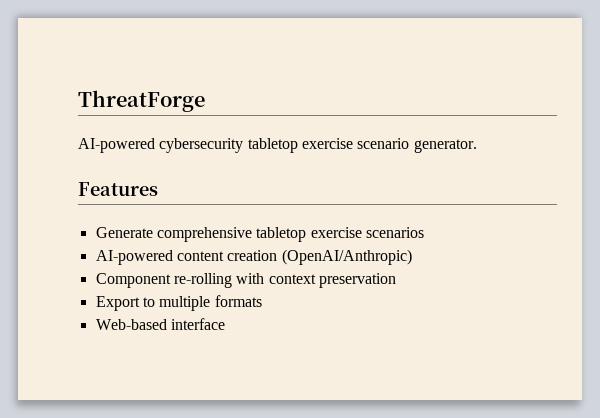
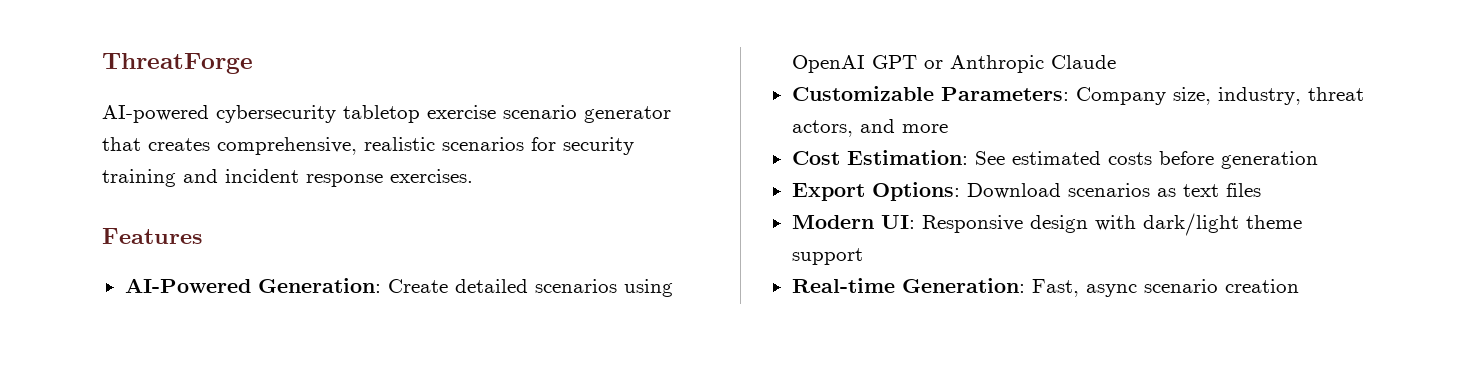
[413,139,477,153] [78,182,158,196] [95,227,424,242] [95,249,412,265] [95,273,396,288] [95,295,262,311] [95,318,225,330] generator. // Features // Generate comprehensive tabletop exercise scenarios // AI-powered content creation (OpenAI/Anthropic) // Component re-rolling with context preservation // Export to multiple formats // Web-based interface -> [584,106,671,123] [102,137,634,155] [102,169,473,187] [102,228,202,244] [124,278,673,297] [791,55,1116,73] [791,86,1364,105] [791,119,948,137] [791,150,1318,169] [791,182,1261,201] [791,213,1302,236] [791,248,863,265] [791,278,1299,297] generator that creates comprehensive, realistic scenarios for security training and incident response exercises. // Features // AI-Powered Generation: Create detailed scenarios using OpenAI GPT or Anthropic Claude // Customizable Parameters: Company size, industry, threat actors, and more // Cost Estimation: See estimated costs before generation // Export Options: Download scenarios as text files // Modern UI: Responsive design with dark/light theme support // Real-time Generation: Fast, async scenario creation

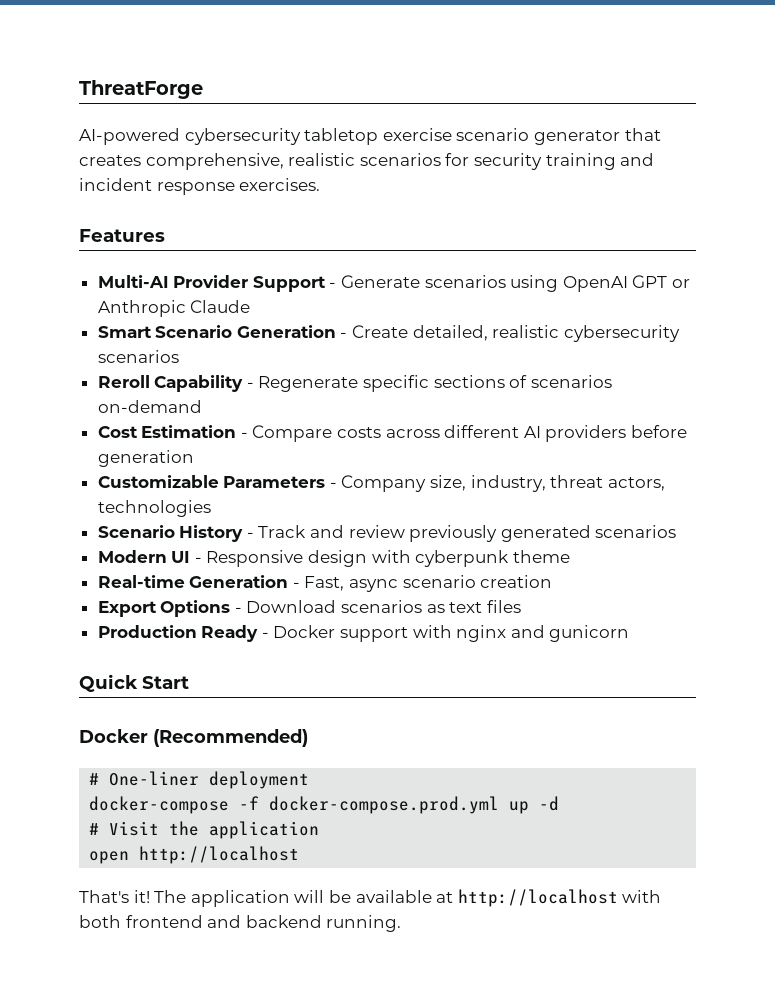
[124,278,528,293] AI-Powered Generation: Create detailed -> [97,275,421,292] Multi-AI Provider Support - Generate
(1116, 62) none -> [97,325,680,342] [97,350,179,363] [97,375,612,392] [97,400,202,413] [97,425,688,442] [97,450,194,467] // Smart Scenario Generation - Create detailed, realistic cybersecurity scenarios // Reroll Capability - Regenerate specific sections of scenarios on-demand // Cost Estimation - Compare costs across different AI providers before generation
[940,87,1069,101] Parameters: -> [223,476,337,488] Parameters -
[859,119,948,133] [791,150,1318,169] and more // Cost Estimation: See estimated costs before generation -> [97,500,211,517] [97,525,677,542] [97,550,570,567] [97,575,553,592] technologies // Scenario History - Track and review previously generated scenarios // Modern UI - Responsive design with cyberpunk theme // Real-time Generation - Fast, async scenario creation
[871,182,960,201] Options: -> [160,600,242,617] Options -
[791,213,1302,236] [791,248,863,265] [791,278,1299,297] Modern UI: Responsive design with dark/light theme support // Real-time Generation: Fast, async scenario creation -> [97,625,630,642] [79,674,189,692] [79,729,308,747] [89,771,310,789] [89,796,560,814] [89,821,320,839] [89,846,300,864] [79,889,662,907] [79,915,402,932] Production Ready - Docker support with nginx and gunicorn // Quick Start // Docker (Recommended) // # One-liner deployment // docker-compose -f docker-compose.prod.yml up -d // # Visit the application // open http://localhost // That's it! The application will be available at http://localhost with both frontend and backend running.

